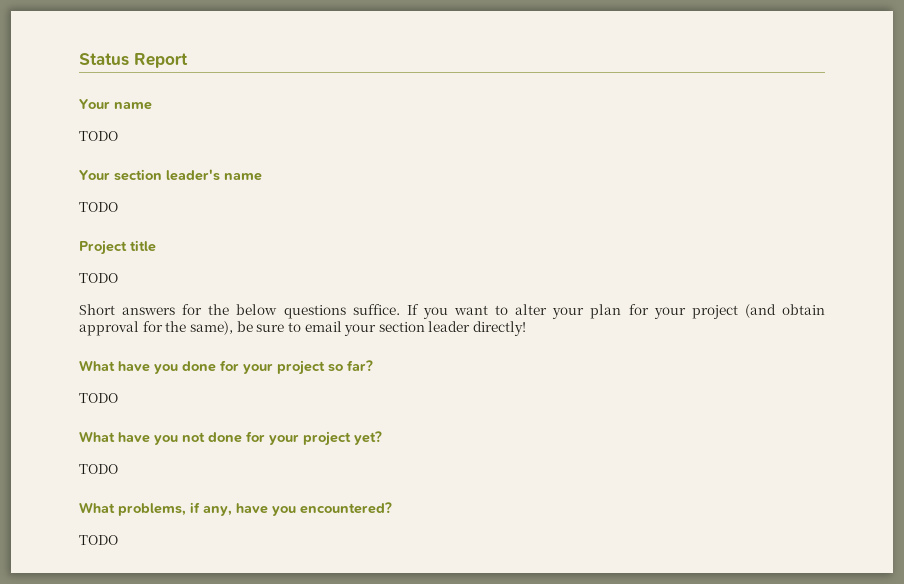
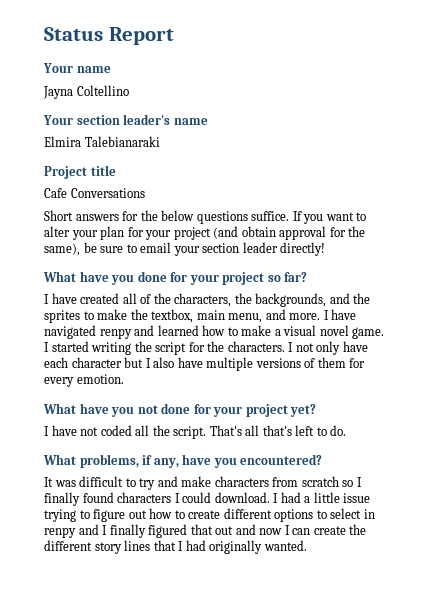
[79,131,118,141] TODO -> [43,85,129,99] Jayna Coltellino
[79,202,118,212] TODO -> [44,136,160,147] Elmira Talebianaraki
[79,273,118,283] TODO -> [44,188,145,198] Cafe Conversations
[79,393,118,403] TODO -> [44,293,371,307] [44,309,357,323] [44,325,385,339] [44,341,368,355] [44,357,366,371] [44,374,124,387] I have created all of the characters, the backgrounds, and the sprites to make the textbox, main menu, and more. I have navigated renpy and learned how to make a visual novel game. I started writing the script for the characters. I not only have each character but I also have multiple versions of them for every emotion.
[79,464,118,474] TODO -> [44,425,347,439] I have not coded all the script. That's all that's left to do.
[79,535,118,545] TODO -> [44,476,362,490] [44,492,371,506] [44,508,375,522] [44,524,367,538] [44,540,307,554] It was difficult to try and make characters from scratch so I finally found characters I could download. I had a little issue trying to figure out how to create different options to select in renpy and I finally figured that out and now I can create the different story lines that I had originally wanted.

